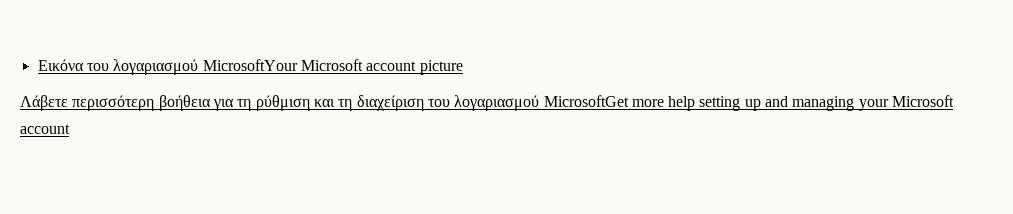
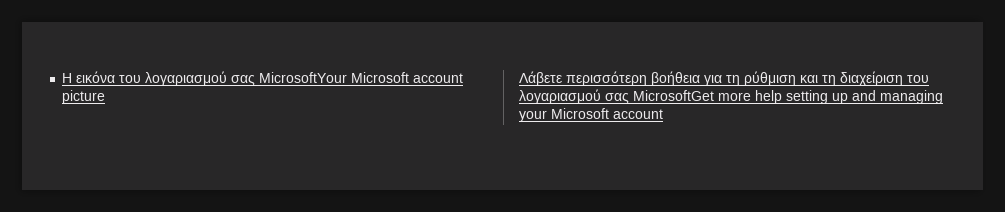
[37,59,199,75] Εικόνα του λογαριασμού -> [62,71,256,86] Η εικόνα του λογαριασμού σας
(540, 103) none -> [605,93,629,104] σας

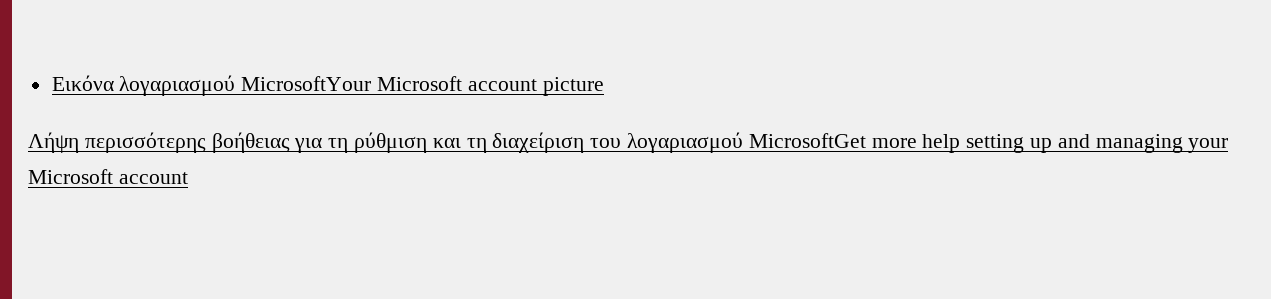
[62,71,256,86] Η εικόνα του λογαριασμού σας -> [51,75,236,96] Εικόνα λογαριασμού
[519,71,700,86] Λάβετε περισσότερη βοήθεια -> [28,132,290,153] Λήψη περισσότερης βοήθειας
[605,93,629,104] σας -> (744, 142) none

